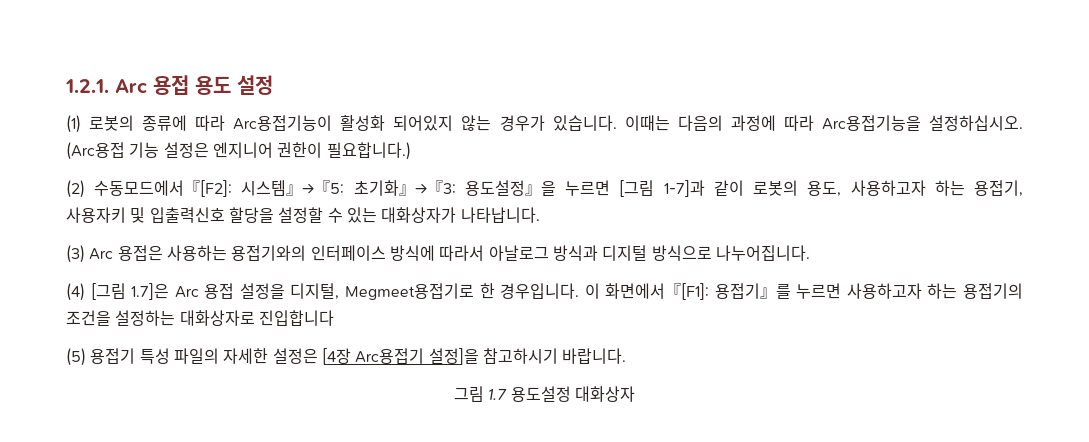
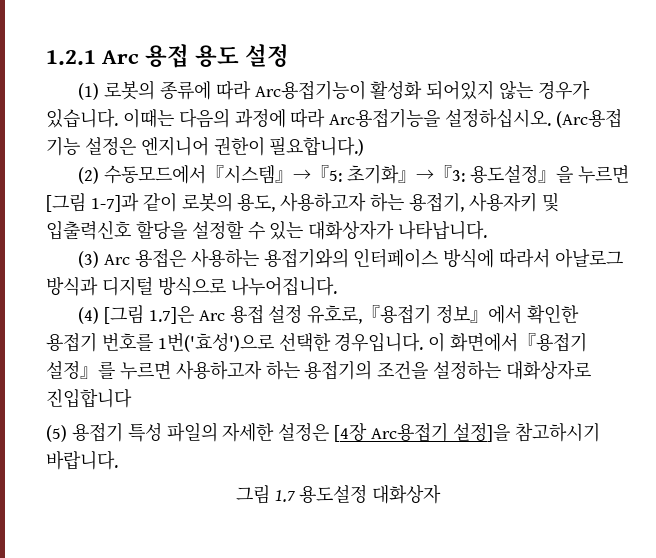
[65,79,109,93] 1.2.1. -> [46,50,96,65] 1.2.1
[200,180,233,197] [F2]: -> (225, 173) none
[239,283,495,300] 설정을 디지털, Megmeet용접기로 한 -> [268,304,580,324] [46,333,331,352] 설정 유호로,『용접기 정보』에서 확인한 용접기 번호를 1번('효성')으로 선택한
[681,283,760,300] [F1]: 용접기 -> [536,333,588,352] [46,361,80,379] 용접기 설정

